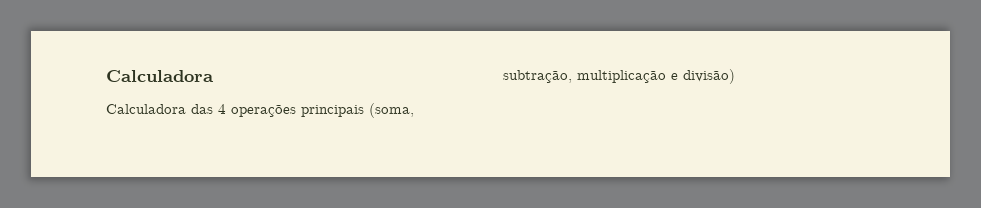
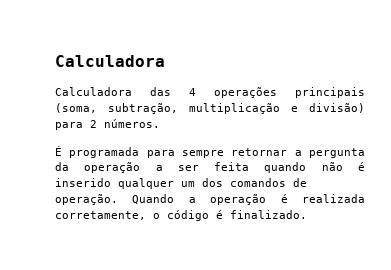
(735, 76) none -> [55,119,160,130] [55,146,365,158] [55,162,365,173] [55,178,307,189] [55,194,365,205] [55,210,307,221] para 2 números. // É programada para sempre retornar a pergunta da operação a ser feita quando não é inserido qualquer um dos comandos de operação. Quando a operação é realizada corretamente, o código é finalizado.

